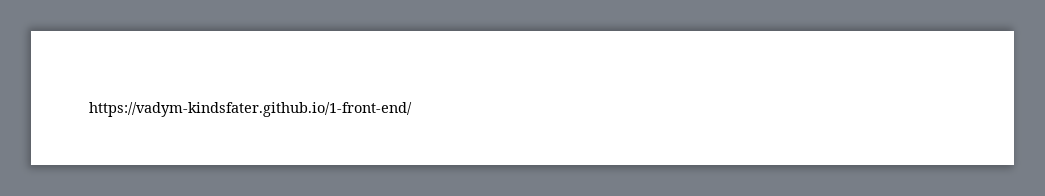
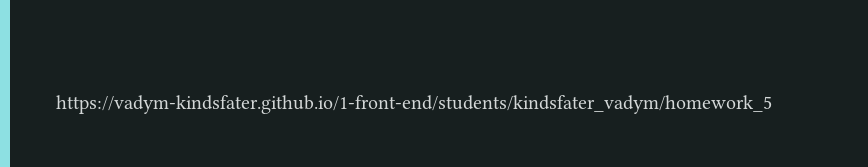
[89,102,412,117] https://vadym-kindsfater.github.io/1-front-end/ -> [56,95,772,114] https://vadym-kindsfater.github.io/1-front-end/students/kindsfater_vadym/homework_5

